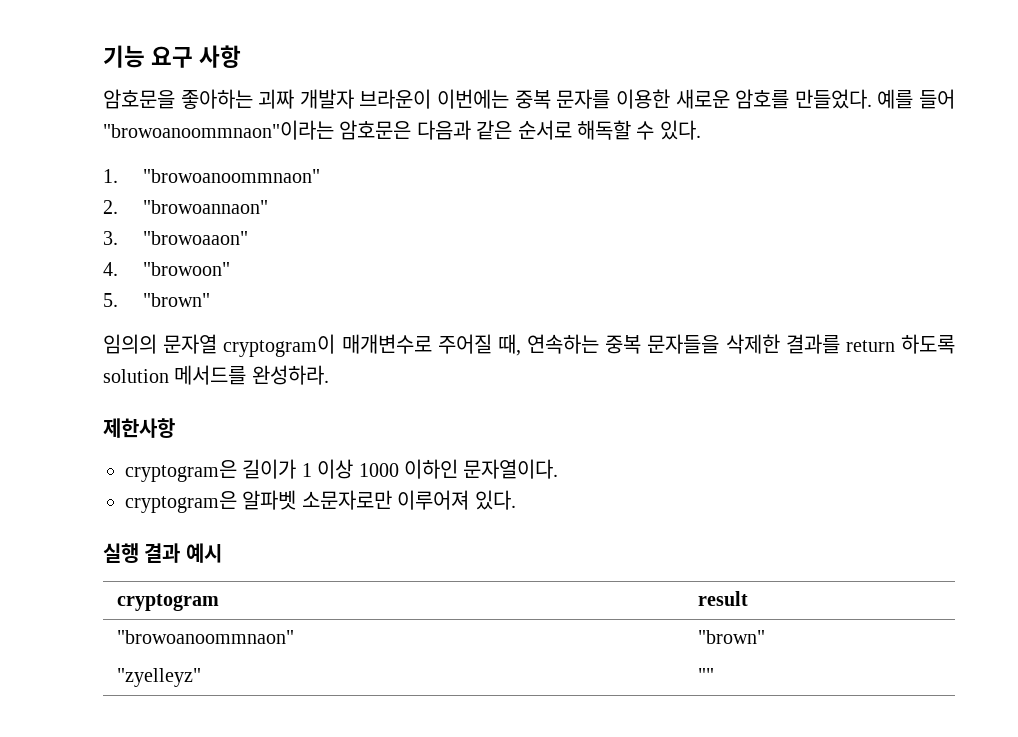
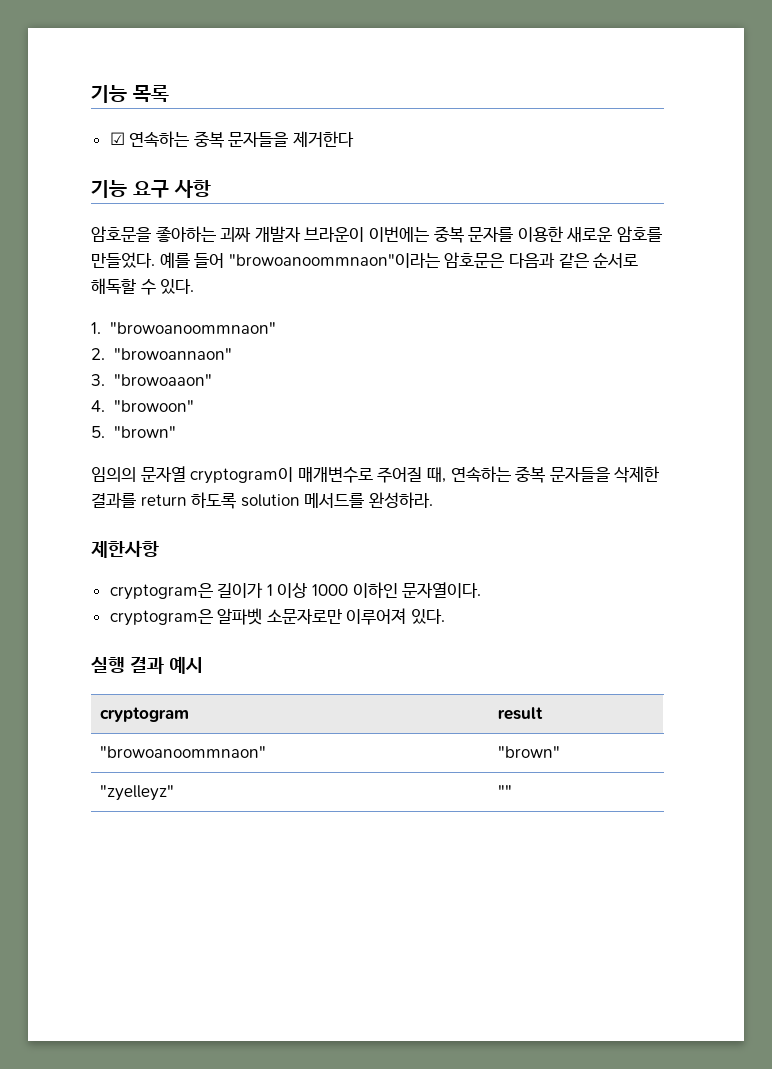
[103,45,145,68] 기능 -> [91,85,169,103] [109,131,355,148] [91,180,127,198] 기능 목록 // ☑ 연속하는 중복 문자들을 제거한다 // 기능

